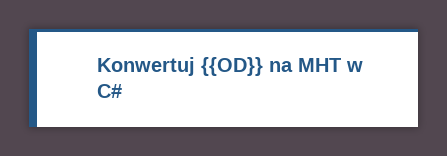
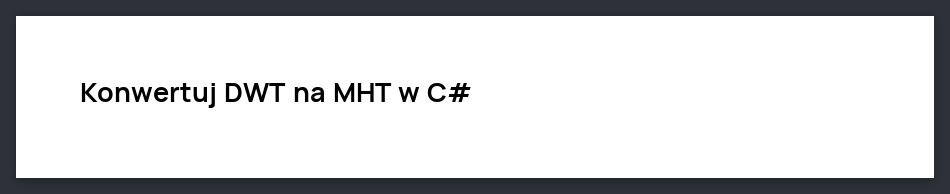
[201,57,263,76] {{OD}} -> [224,83,287,102] DWT

